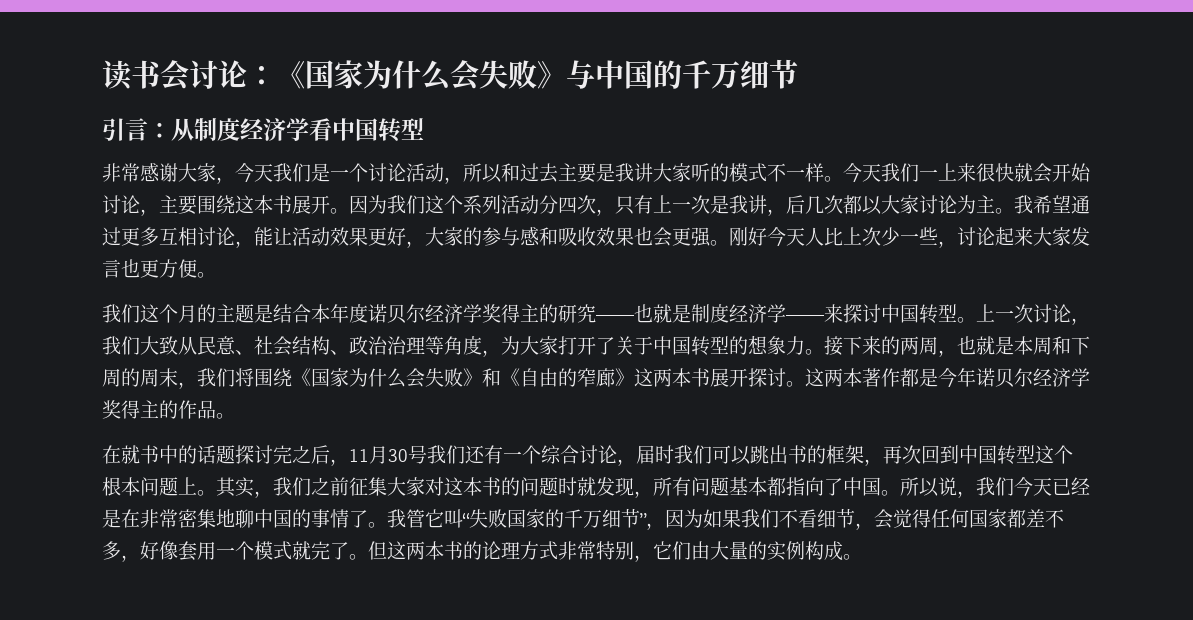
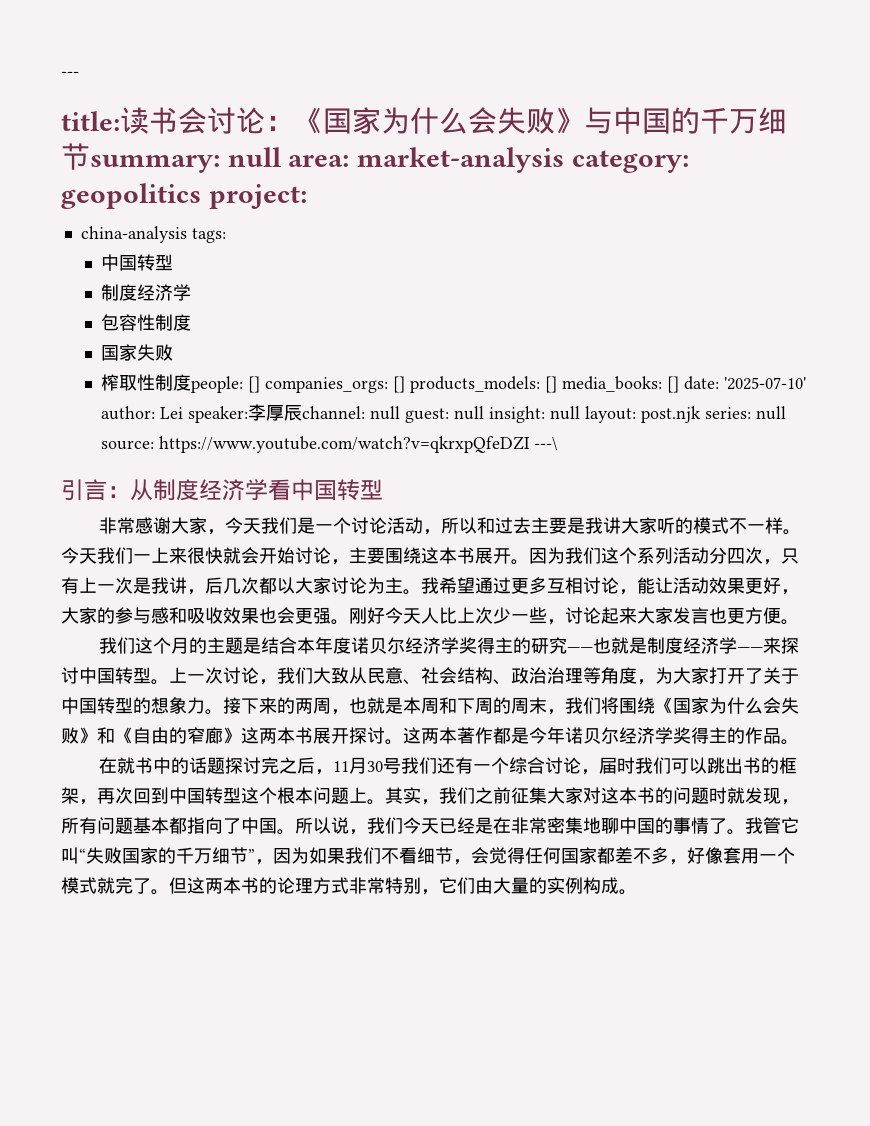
(102, 75) none -> [61,71,79,77] [61,111,120,131] --- // title:
(798, 74) none -> [90,147,689,173] [61,183,307,209] [80,226,226,243] [101,254,174,271] [101,284,192,301] [101,314,192,331] [101,344,174,361] [101,374,807,393] [101,404,787,423] [101,436,559,453] summary: null area: market-analysis category: geopolitics project: // china-analysis tags: // 中国转型 // 制度经济学 // 包容性制度 // 国家失败 // 榨取性制度people: [] companies_orgs: [] products_models: [] media_books: [] date: '2025-07-10' author: Lei speaker:李厚辰channel: null guest: null insight: null layout: post.njk series: null source: https://www.youtube.com/watch?v=qkrxpQfeDZI ---\

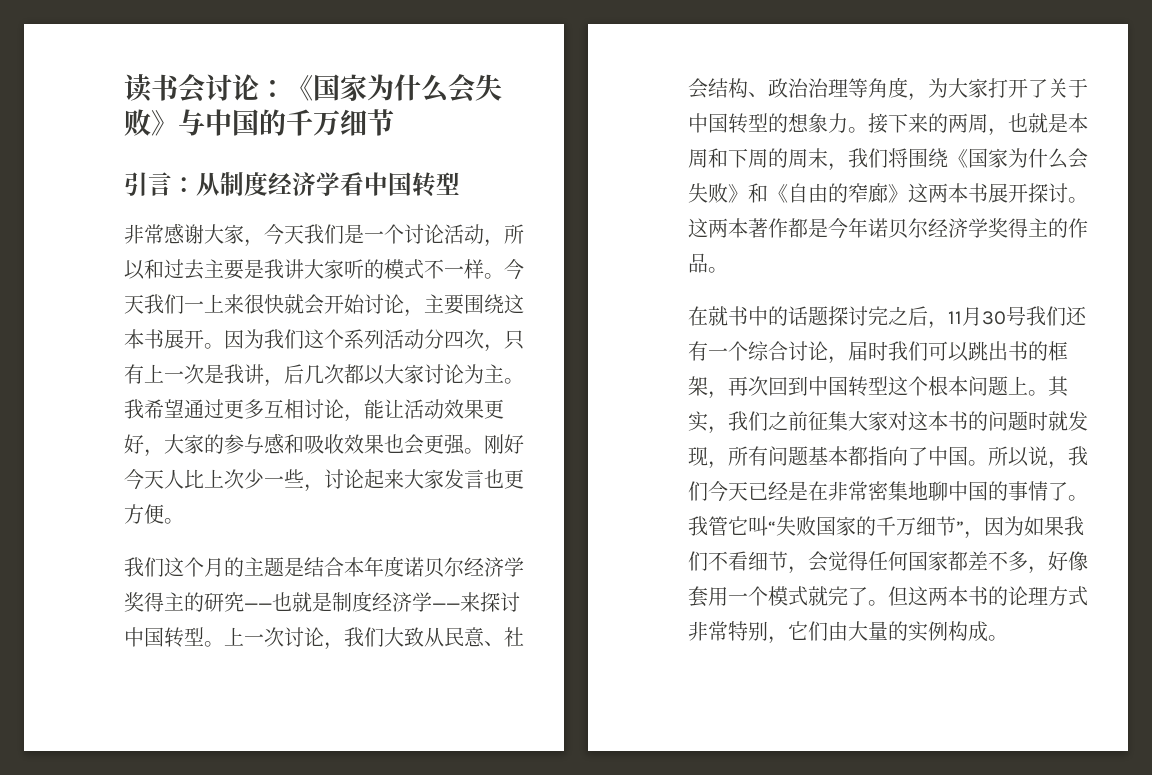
[61,71,79,77] [61,111,120,131] --- // title: -> (124, 88) none
[90,147,689,173] [61,183,307,209] [80,226,226,243] [101,254,174,271] [101,284,192,301] [101,314,192,331] [101,344,174,361] [101,374,807,393] [101,404,787,423] [101,436,559,453] summary: null area: market-analysis category: geopolitics project: // china-analysis tags: // 中国转型 // 制度经济学 // 包容性制度 // 国家失败 // 榨取性制度people: [] companies_orgs: [] products_models: [] media_books: [] date: '2025-07-10' author: Lei speaker:李厚辰channel: null guest: null insight: null layout: post.njk series: null source: https://www.youtube.com/watch?v=qkrxpQfeDZI ---\ -> (394, 122) none

